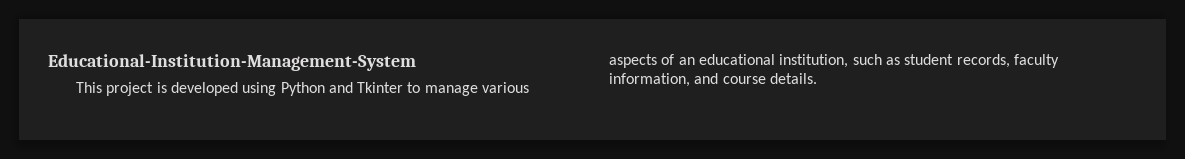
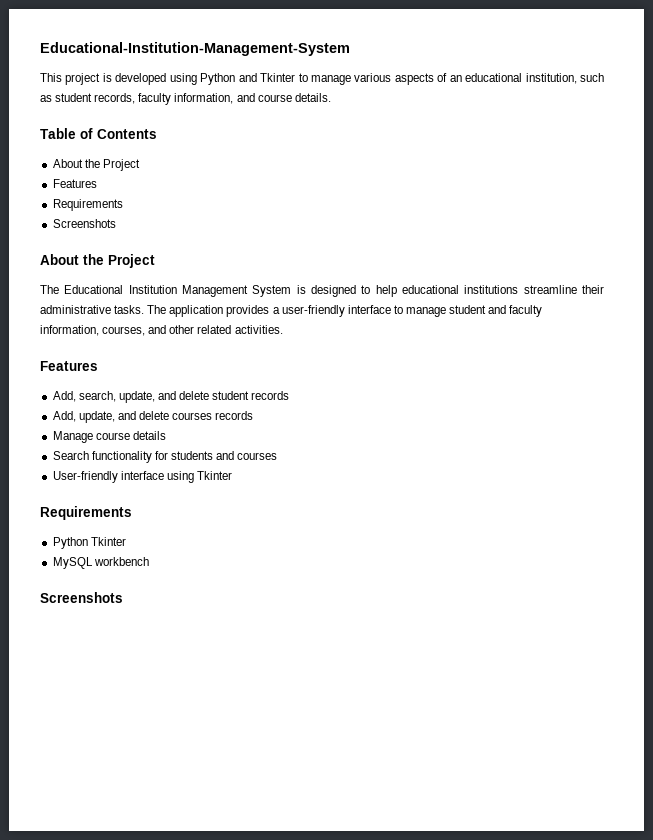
(817, 78) none -> [40,128,157,139] [52,159,140,171] [52,179,97,188] [52,199,123,211] [52,219,116,228] [40,254,155,268] [40,285,604,297] [40,305,543,317] [40,325,283,336] [40,361,98,371] [52,391,290,403] [52,411,254,423] [52,431,166,443] [52,451,278,463] [52,471,232,483] [40,506,132,520] [52,537,126,549] [52,557,149,569] [40,592,123,603] // Table of Contents // About the Project // Features // Requirements // Screenshots // About the Project // The Educational Institution Management System is designed to help educational institutions streamline their administrative tasks. The application provides a user-friendly interface to manage student and faculty information, courses, and other related activities. // Features // Add, search, update, and delete student records // Add, update, and delete courses records // Manage course details // Search functionality for students and courses // User-friendly interface using Tkinter // Requirements // Python Tkinter // MySQL workbench // Screenshots

